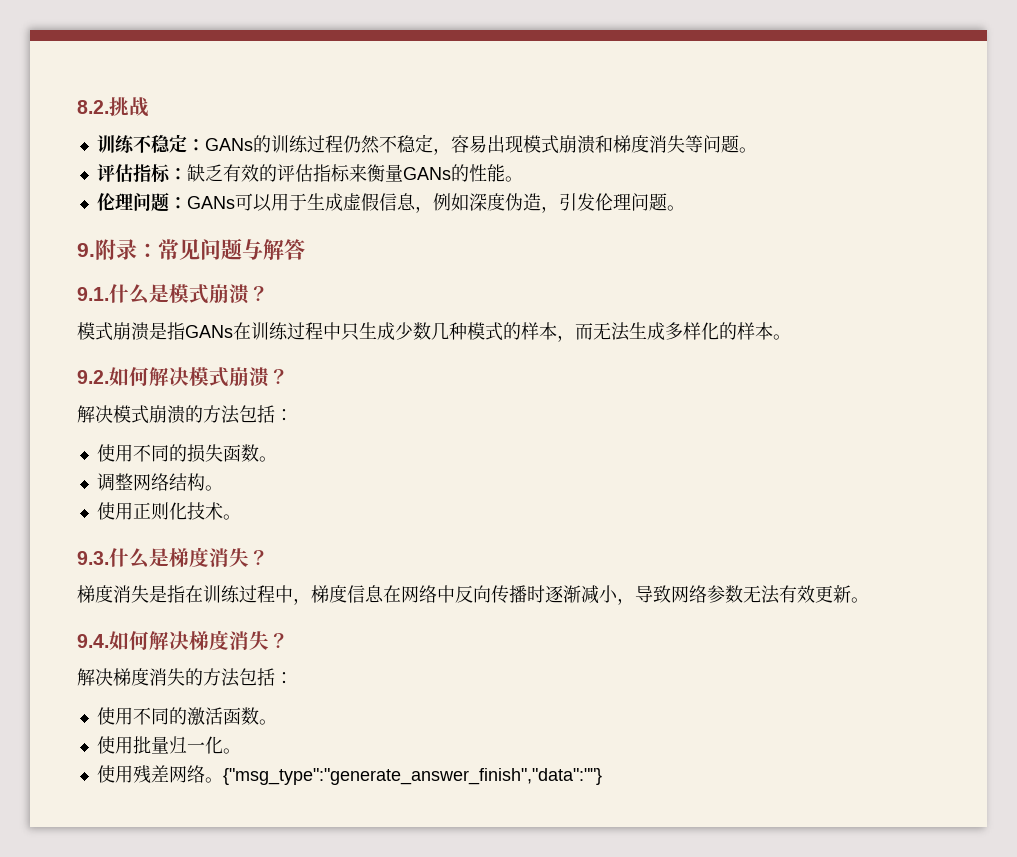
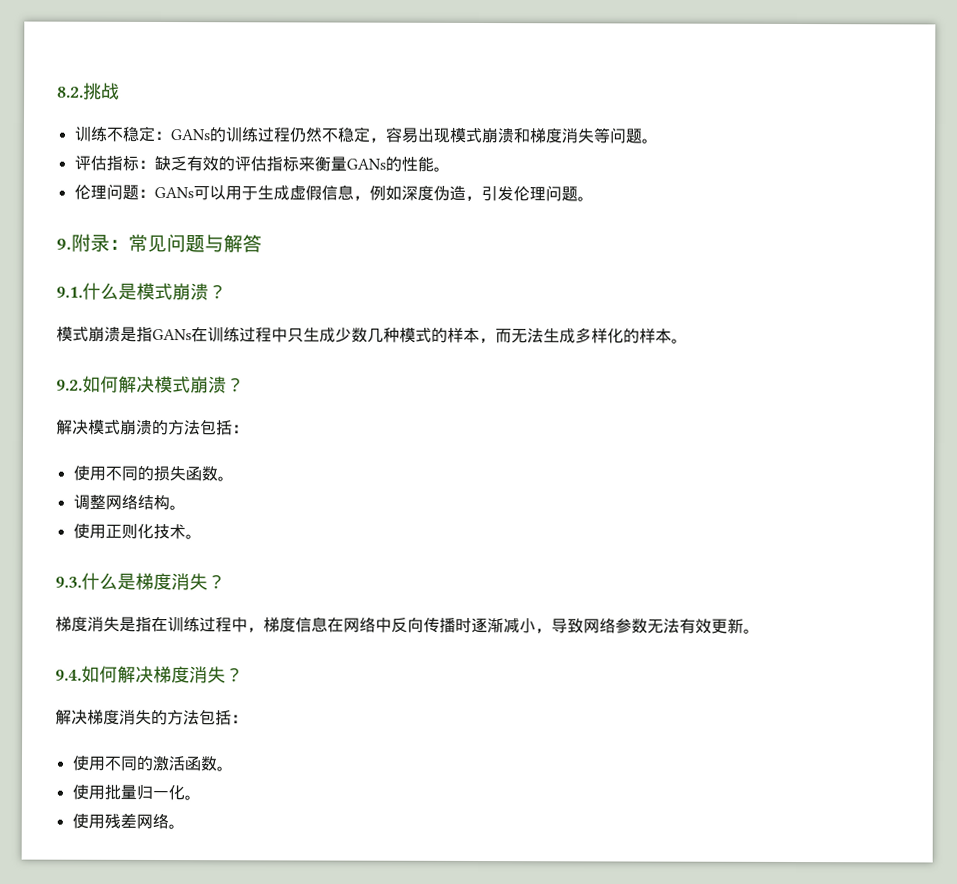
[222,768,602,785] {"msg_type":"generate_answer_finish","data":""} -> (185, 827) none

